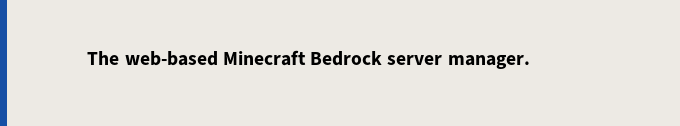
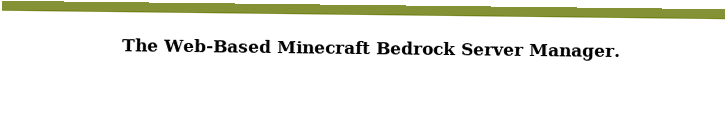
[124,51,218,66] web-based -> [163,38,273,53] Web-Based
[387,55,530,69] server manager. -> [461,43,621,62] Server Manager.

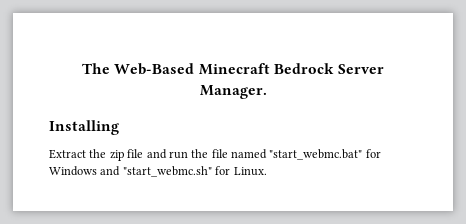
(621, 52) none -> [49,120,119,135] [49,149,381,161] [49,166,267,177] // Installing // Extract the zip file and run the file named "start_webmc.bat" for Windows and "start_webmc.sh" for Linux.

